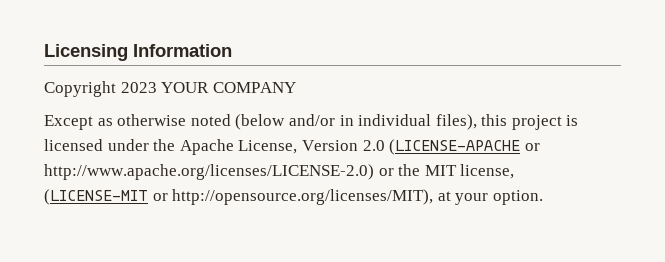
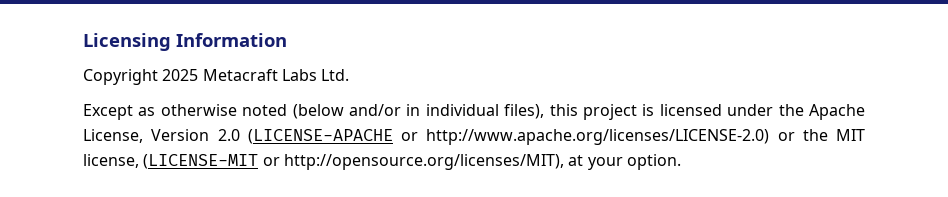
[120,82,296,93] 2023 YOUR COMPANY -> [162,69,350,81] 2025 Metacraft Labs Ltd.

